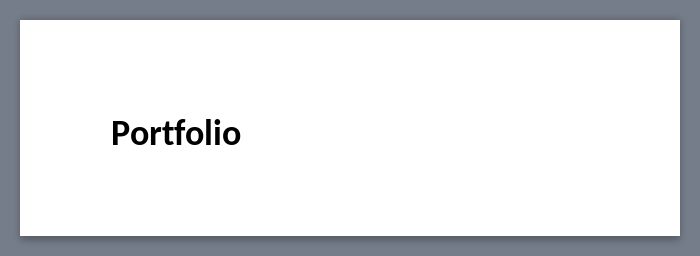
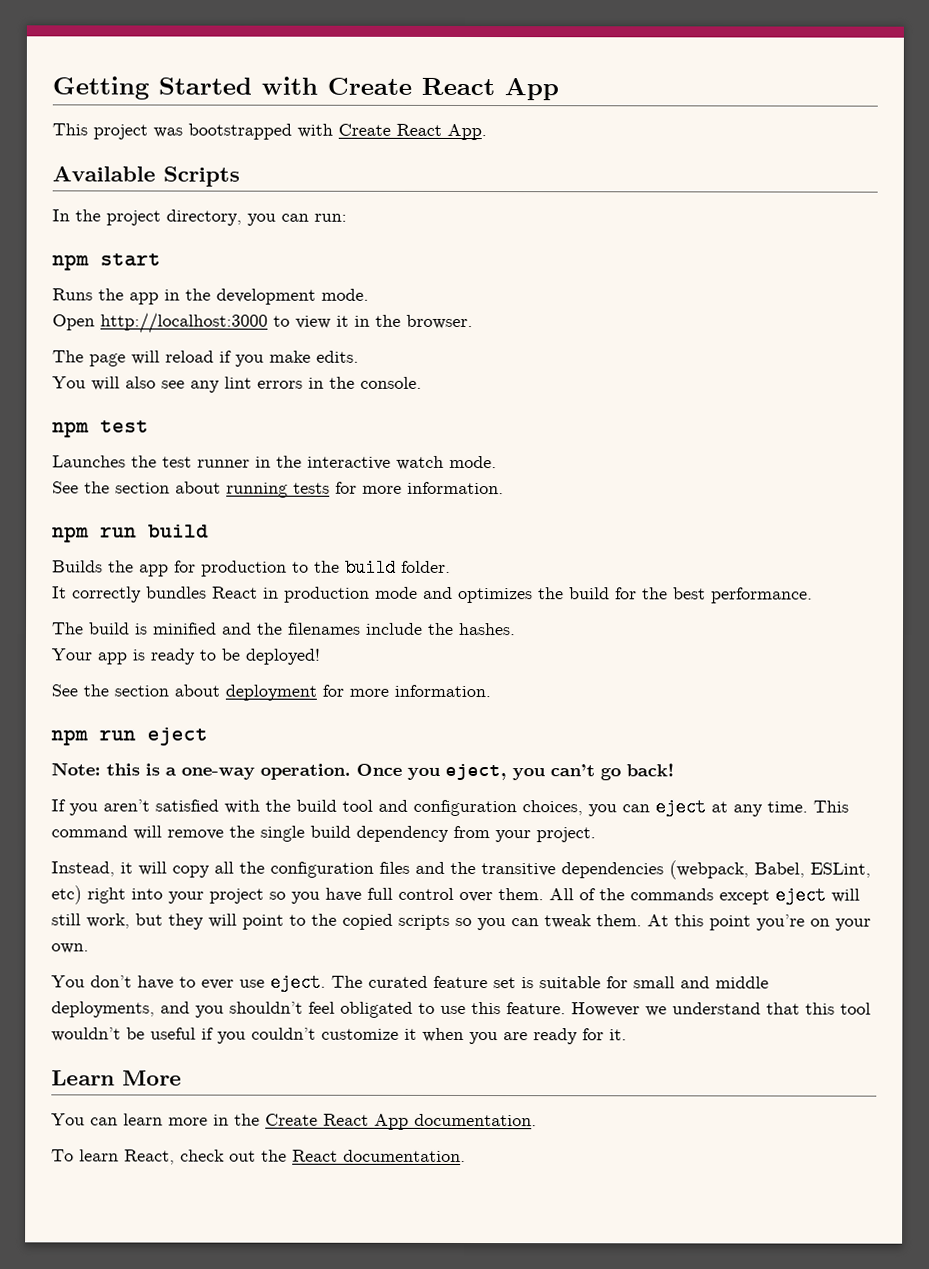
[111,119,241,145] Portfolio -> [52,76,559,101] [52,123,487,141] [52,166,240,187] [52,209,347,226] [52,253,161,271] [52,288,369,305] [52,312,473,334] [52,350,359,367] [52,376,422,393] [52,420,149,438] [52,455,497,470] [52,481,504,498] [52,524,209,543] [52,558,451,577] [52,586,813,604] [51,622,516,636] [51,648,320,665] [51,684,491,701] [51,727,208,746] [51,762,674,781] [51,798,849,817] [51,825,596,843] [51,860,871,880] [51,885,860,905] [51,913,871,931] [51,943,89,954] [51,973,769,992] [51,1001,871,1018] [51,1027,627,1045] [51,1070,182,1086] [51,1113,537,1130] [51,1149,466,1165] Getting Started with Create React App // This project was bootstrapped with Create React App. // Available Scripts // In the project directory, you can run: // npm start // Runs the app in the development mode. // Open http://localhost:3000 to view it in the browser. // The page will reload if you make edits. // You will also see any lint errors in the console. // npm test // Launches the test runner in the interactive watch mode. // See the section about running tests for more information. // npm run build // Builds the app for production to the build folder. // It correctly bundles React in production mode and optimizes the build for the best performance. // The build is minified and the filenames include the hashes. // Your app is ready to be deployed! // See the section about deployment for more information. // npm run eject // Note: this is a one-way operation. Once you eject, you can’t go back! // If you aren’t satisfied with the build tool and configuration choices, you can eject at any time. This command will remove the single build dependency from your project. // Instead, it will copy all the configuration files and the transitive dependencies (webpack, Babel, ESLint, etc) right into your project so you have full control over them. All of the commands except eject will still work, but they will point to the copied scripts so you can tweak them. At this point you’re on your own. // You don’t have to ever use eject. The curated feature set is suitable for small and middle deployments, and you shouldn’t feel obligated to use this feature. However we understand that this tool wouldn’t be useful if you couldn’t customize it when you are ready for it. // Learn More // You can learn more in the Create React App documentation. // To learn React, check out the React documentation.

